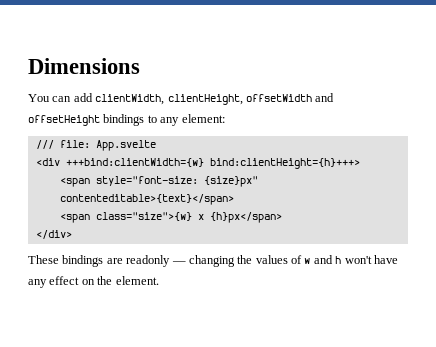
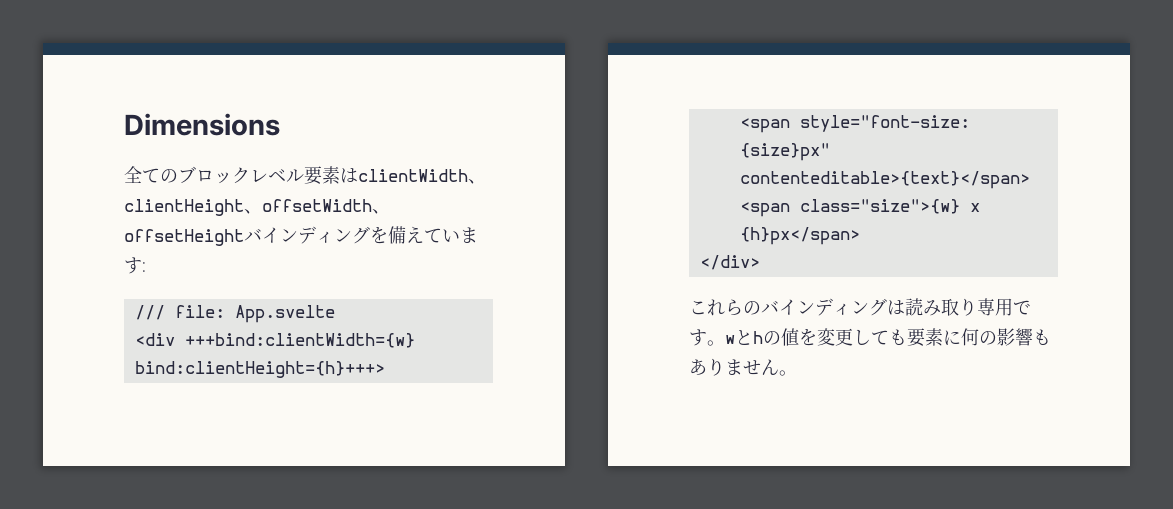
[28,93,335,105] [28,114,225,126] You can add clientWidth, clientHeight, offsetWidth and offsetHeight bindings to any element: -> [124,166,486,185] [124,199,390,216] [124,226,478,246] [124,257,146,274] 全てのブロックレベル要素はclientWidth、clientHeight、offsetWidth、offsetHeightバインディングを備えています:
[28,255,398,267] [28,276,159,288] These bindings are readonly — changing the values of w and h won't have any effect on the element. -> [689,298,1031,316] [689,328,1051,347] [689,358,797,376] これらのバインディングは読み取り専用です。wとhの値を変更しても要素に何の影響もありません。

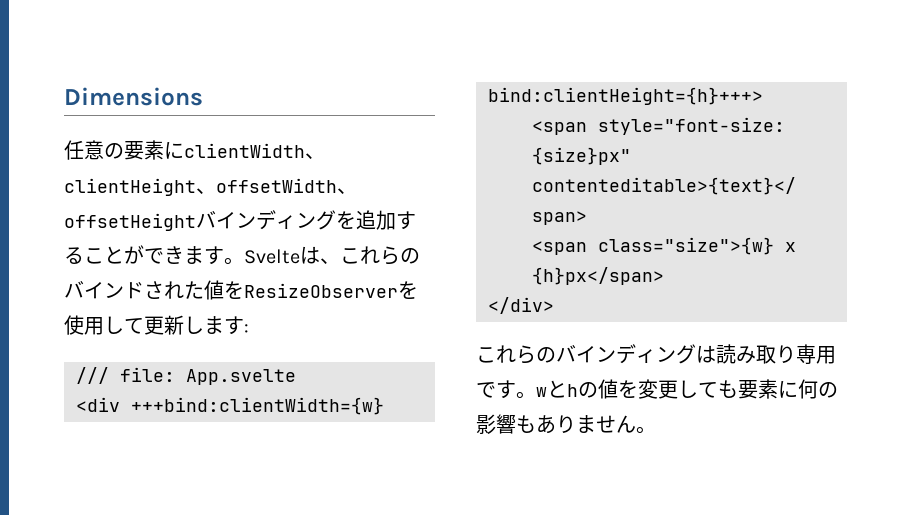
[124,166,358,185] 全てのブロックレベル要素は -> [64,140,184,160] 任意の要素に
[388,226,460,244] 備えてい -> [356,210,416,230] [64,245,420,265] [64,280,418,300] [64,315,204,335] 追加することができます。Svelteは、これらのバインドされた値をResizeObserverを使用して更新し

